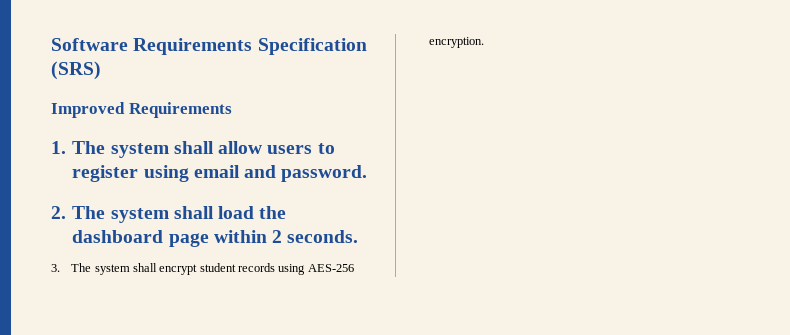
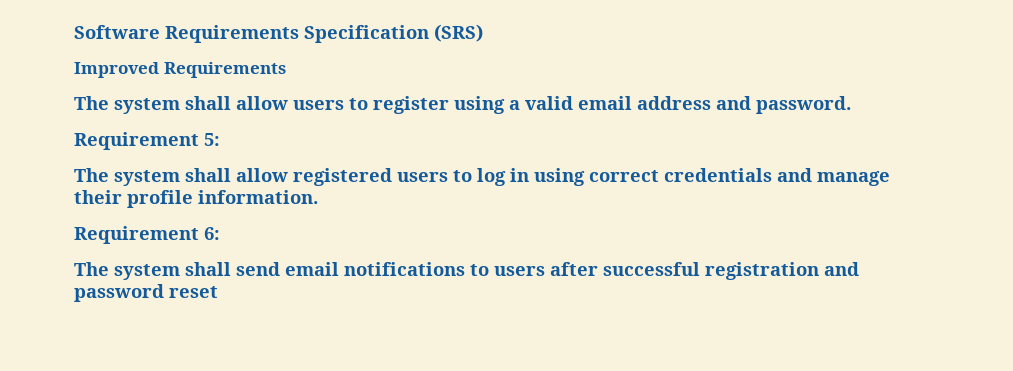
[51,141,66,154] 1. -> (286, 70) none
[193,165,240,178] email -> [509,96,711,110] a valid email address
[51,206,287,223] [72,230,359,247] [51,263,354,275] [429,37,485,48] 2. The system shall load the dashboard page within 2 seconds. // 3. The system shall encrypt student records using AES-256 encryption. -> [74,132,220,150] [74,168,890,186] [74,190,318,208] [74,226,220,244] [74,262,859,280] [74,284,218,302] Requirement 5: // The system shall allow registered users to log in using correct credentials and manage their profile information. // Requirement 6: // The system shall send email notifications to users after successful registration and password reset

